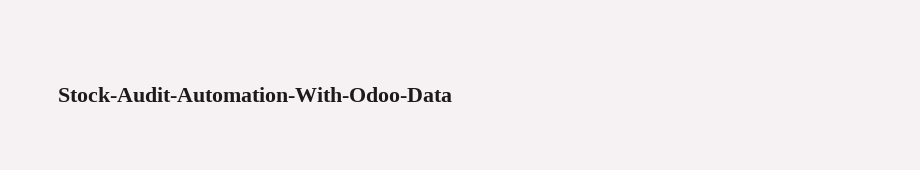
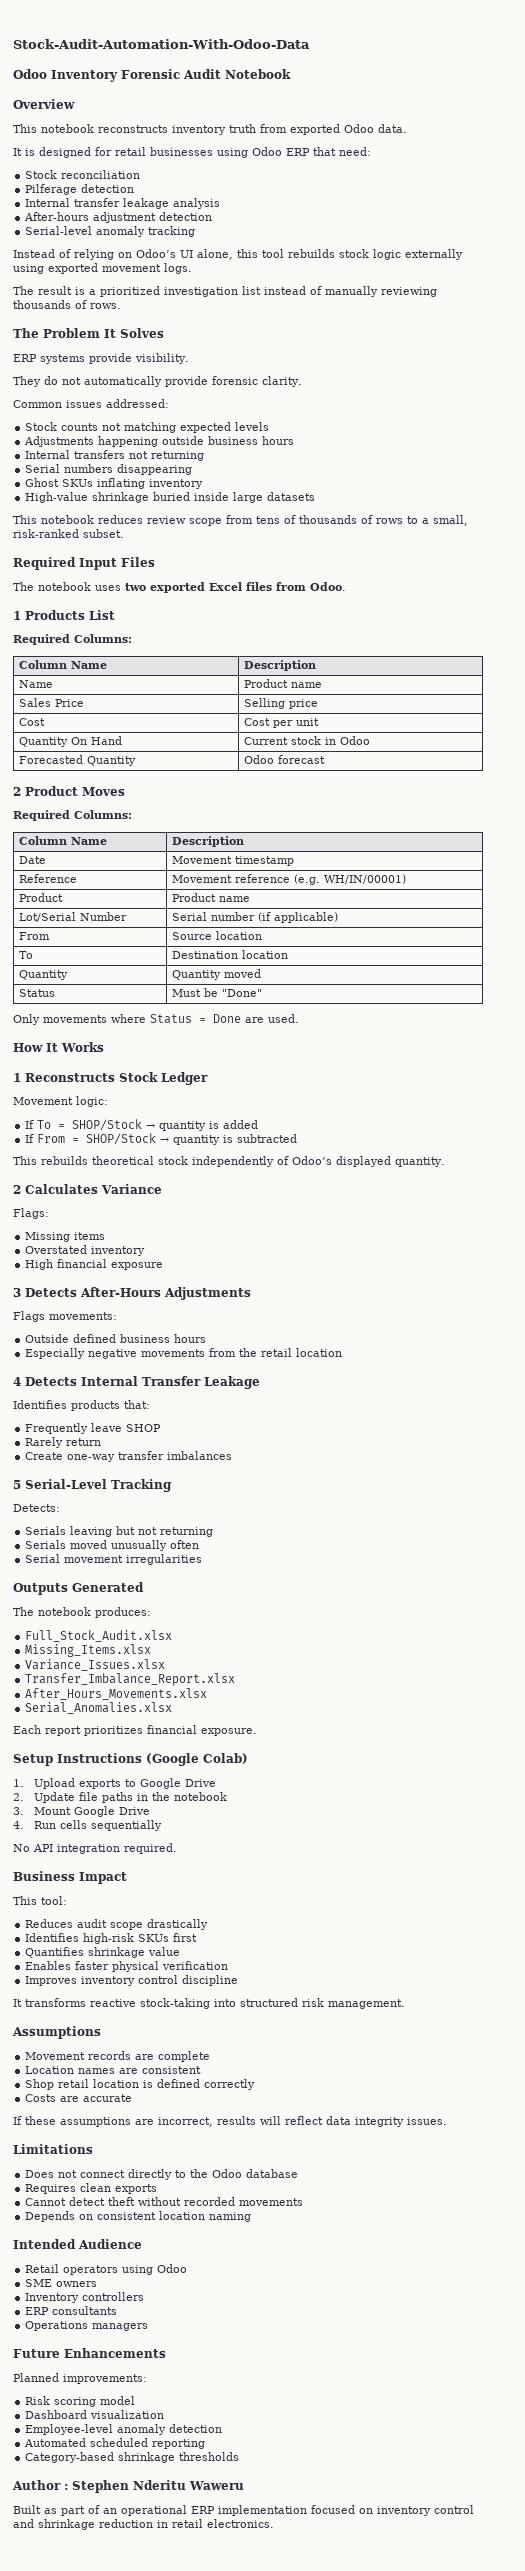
(452, 94) none -> [13,69,291,82] [13,99,75,109] [13,124,407,135] [13,147,371,158] [25,170,141,179] [25,184,135,195] [25,198,221,209] [24,212,213,223] [25,226,196,237] [13,249,463,260] [13,263,192,274] [13,286,437,297] [13,300,121,309] [13,328,164,338] [13,353,189,364] [13,376,302,387] [13,399,169,408] [25,422,270,433] [24,436,295,447] [25,450,205,461] [25,464,193,475] [25,478,204,489] [25,492,316,503] [13,515,468,526] [13,529,124,538] [13,557,155,570] [13,582,346,593] [13,610,115,620] [13,634,132,645] [18,660,107,669] [243,660,316,671] [18,680,53,688] [243,679,322,688] [18,698,84,707] [243,698,318,709] [18,718,45,726] [243,718,319,728] [18,736,122,747] [243,736,370,745] [18,755,136,766] [243,755,325,764] [13,786,125,796] [13,810,132,821] [18,836,107,845] [171,836,244,847] [18,856,46,864] [171,856,294,866] [18,874,77,883] [171,874,406,885] [18,893,63,902] [171,893,250,902] [18,912,127,922] [171,912,338,923] [18,932,50,940] [171,931,262,940] [18,951,33,959] [171,950,288,959] [18,970,68,980] [171,969,261,980] [18,989,55,997] [171,988,262,997] [13,1014,299,1025] [13,1042,104,1052] [13,1072,208,1085] [13,1096,108,1107] [25,1119,259,1131] [25,1133,298,1145] [13,1156,445,1167] [13,1184,162,1194] [13,1208,49,1219] [25,1232,106,1242] [25,1245,146,1256] [25,1259,164,1270] [13,1287,251,1300] [13,1311,117,1322] [25,1334,207,1343] [25,1348,343,1359] [13,1376,260,1389] [13,1400,150,1411] [25,1423,162,1434] [25,1437,102,1448] [25,1451,233,1462] [13,1479,172,1492] [13,1504,60,1512] [25,1526,214,1537] [25,1540,200,1551] [25,1554,203,1565] [13,1582,144,1595] [13,1607,151,1618] [25,1630,173,1642] [25,1644,152,1657] [25,1659,166,1671] [25,1673,236,1686] [25,1688,208,1700] [25,1702,173,1714] [13,1725,257,1736] [13,1753,248,1766] [13,1778,216,1789] [13,1792,227,1803] [13,1806,150,1817] [13,1820,162,1831] [13,1843,177,1854] [13,1871,127,1884] [13,1896,67,1905] [25,1919,209,1930] [25,1933,198,1944] [25,1947,181,1958] [25,1961,229,1972] [25,1975,239,1986] [13,1998,405,2009] [12,2026,101,2039] [25,2051,211,2062] [25,2066,202,2074] [25,2079,256,2090] [25,2094,133,2102] [13,2116,447,2127] [13,2144,93,2154] [25,2169,299,2180] [25,2183,158,2194] [25,2197,304,2206] [25,2211,252,2222] [13,2239,142,2249] [25,2264,188,2275] [25,2279,98,2287] [25,2292,145,2303] [25,2306,118,2315] [25,2321,149,2331] [13,2348,166,2358] [13,2373,147,2384] [25,2396,136,2407] [25,2410,165,2419] [25,2424,223,2435] [24,2438,206,2449] [25,2452,240,2463] [12,2480,244,2493] [13,2505,474,2516] [13,2519,274,2530] // Odoo Inventory Forensic Audit Notebook // Overview // This notebook reconstructs inventory truth from exported Odoo data. // It is designed for retail businesses using Odoo ERP that need: // Stock reconciliation // Pilferage detection // Internal transfer leakage analysis // After-hours adjustment detection // Serial-level anomaly tracking // Instead of relying on Odoo’s UI alone, this tool rebuilds stock logic externally using exported movement logs. // The result is a prioritized investigation list instead of manually reviewing thousands of rows. // The Problem It Solves // ERP systems provide visibility. // They do not automatically provide forensic clarity. // Common issues addressed: // Stock counts not matching expected levels // Adjustments happening outside business hours // Internal transfers not returning // Serial numbers disappearing // Ghost SKUs inflating inventory // High-value shrinkage buried inside large datasets // This notebook reduces review scope from tens of thousands of rows to a small, risk-ranked subset. // Required Input Files // The notebook uses two exported Excel files from Odoo. // 1 Products List // Required Columns: // Column Name | Description // Name | Product name // Sales Price | Selling price // Cost | Cost per unit // Quantity On Hand | Current stock in Odoo // Forecasted Quantity | Odoo forecast // 2 Product Moves // Required Columns: // Column Name | Description // Date | Movement timestamp // Reference | Movement reference (e.g. WH/IN/00001) // Product | Product name // Lot/Serial Number | Serial number (if applicable) // From | Source location // To | Destination location // Quantity | Quantity moved // Status | Must be "Done" // Only movements where Status = Done are used. // How It Works // 1 Reconstructs Stock Ledger // Movement logic: // If To = SHOP/Stock → quantity is added // If From = SHOP/Stock → quantity is subtracted // This rebuilds theoretical stock independently of Odoo’s displayed quantity. // 2 Calculates Variance // Flags: // Missing items // Overstated inventory // High financial exposure // 3 Detects After-Hours Adjustments // Flags movements: // Outside defined business hours // Especially negative movements from the retail location // 4 Detects Internal Transfer Leakage // Identifies products that: // Frequently leave SHOP // Rarely return // Create one-way transfer imbalances // 5 Serial-Level Tracking // Detects: // Serials leaving but not returning // Serials moved unusually often // Serial movement irregularities // Outputs Generated // The notebook produces: // Full_Stock_Audit.xlsx // Missing_Items.xlsx // Variance_Issues.xlsx // Transfer_Imbalance_Report.xlsx // After_Hours_Movements.xlsx // Serial_Anomalies.xlsx // Each report prioritizes financial exposure. // Setup Instructions (Google Colab) // 1. Upload exports to Google Drive // 2. Update file paths in the notebook // 3. Mount Google Drive // 4. Run cells sequentially // No API integration required. // Business Impact // This tool: // Reduces audit scope drastically // Identifies high-risk SKUs first // Quantifies shrinkage value // Enables faster physical verification // Improves inventory control discipline // It transforms reactive stock-taking into structured risk management. // Assumptions // Movement records are complete // Location names are consistent // Shop retail location is defined correctly // Costs are accurate // If these assumptions are incorrect, results will reflect data integrity issues. // Limitations // Does not connect directly to the Odoo database // Requires clean exports // Cannot detect theft without recorded movements // Depends on consistent location naming // Intended Audience // Retail operators using Odoo // SME owners // Inventory controllers // ERP consultants // Operations managers // Future Enhancements // Planned improvements: // Risk scoring model // Dashboard visualization // Employee-level anomaly detection // Automated scheduled reporting // Category-based shrinkage thresholds // Author : Stephen Nderitu Waweru // Built as part of an operational ERP implementation focused on inventory control and shrinkage reduction in retail electronics.

